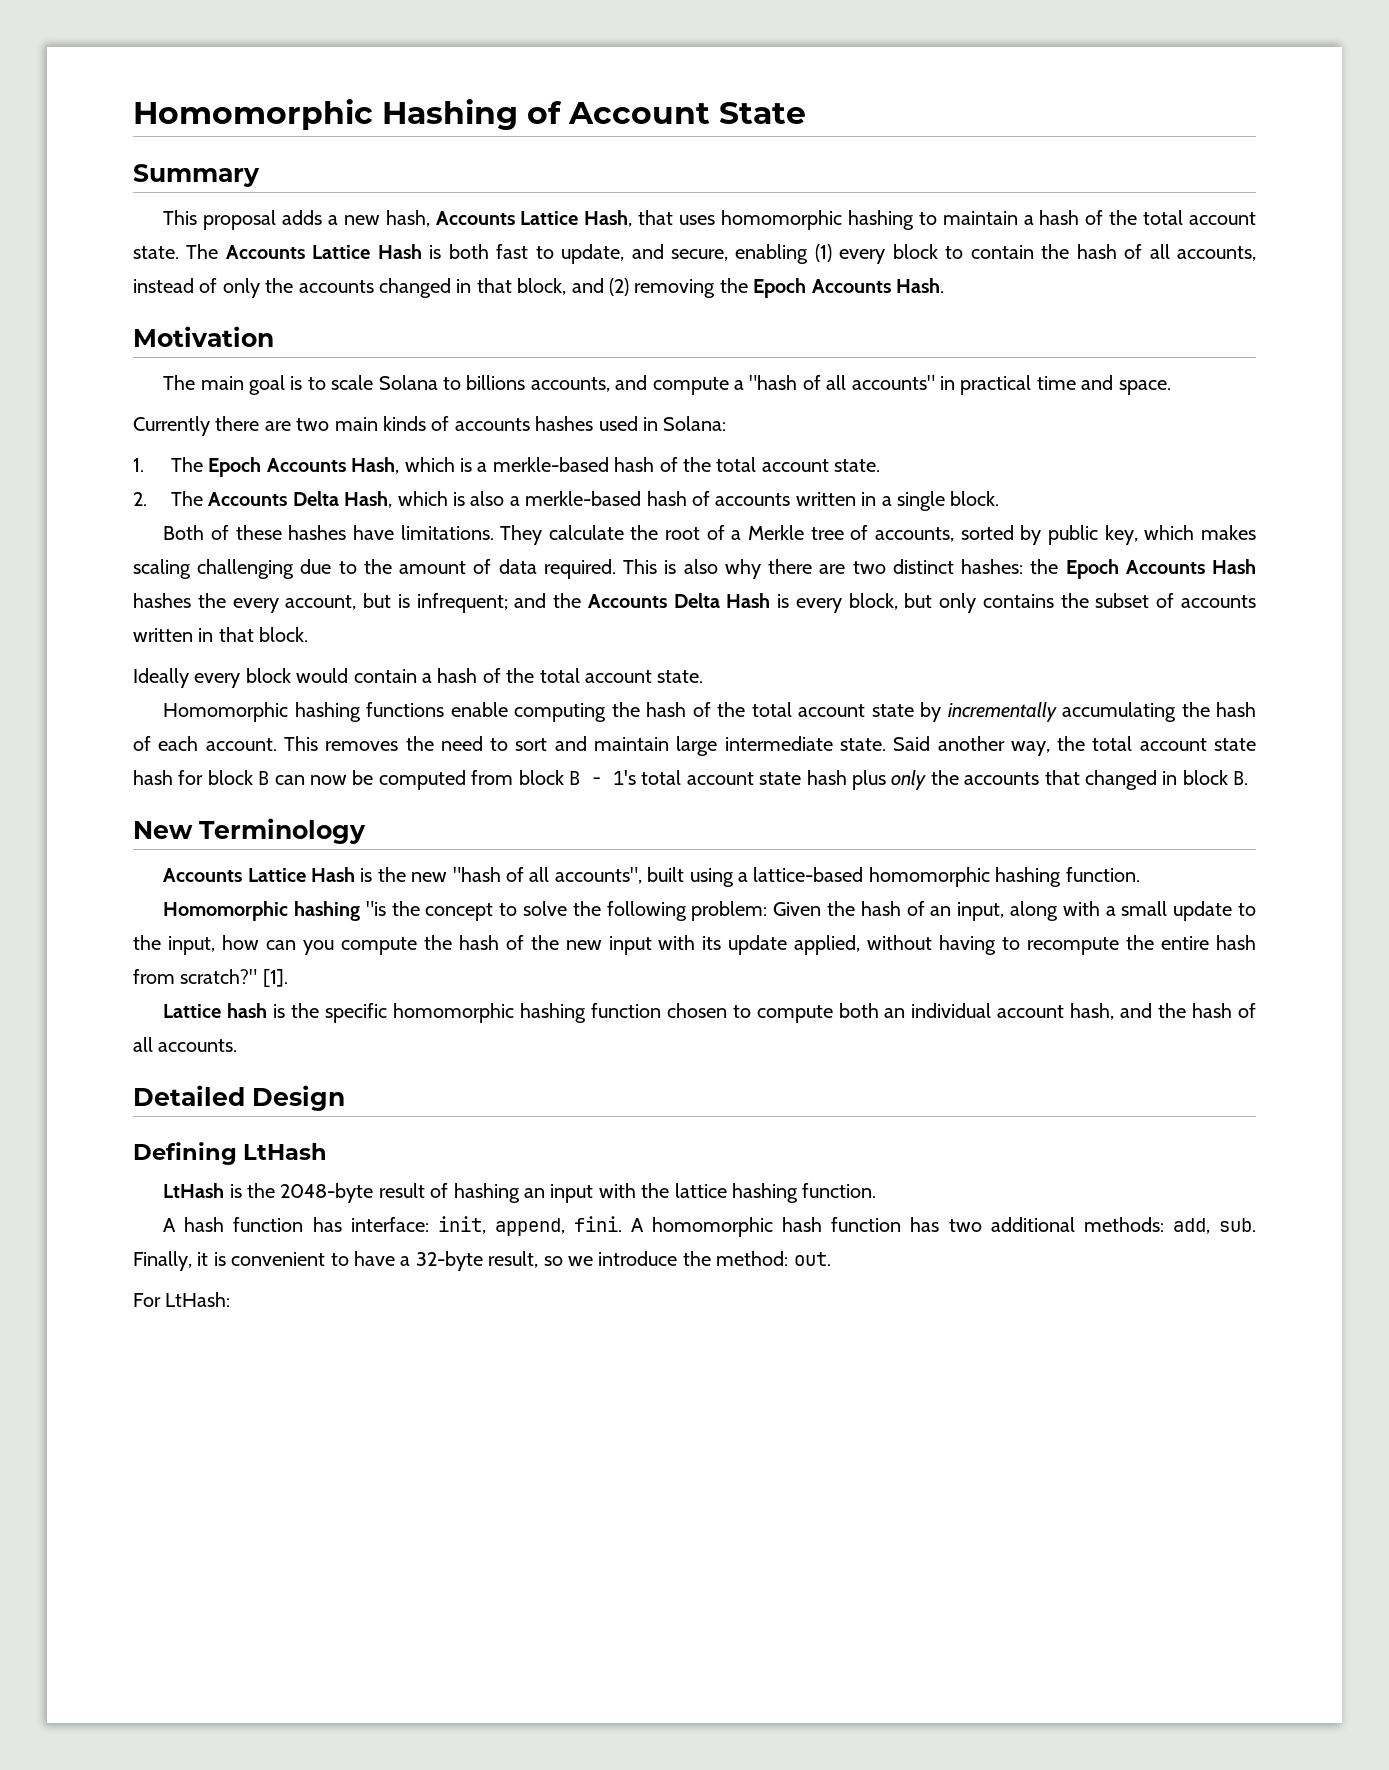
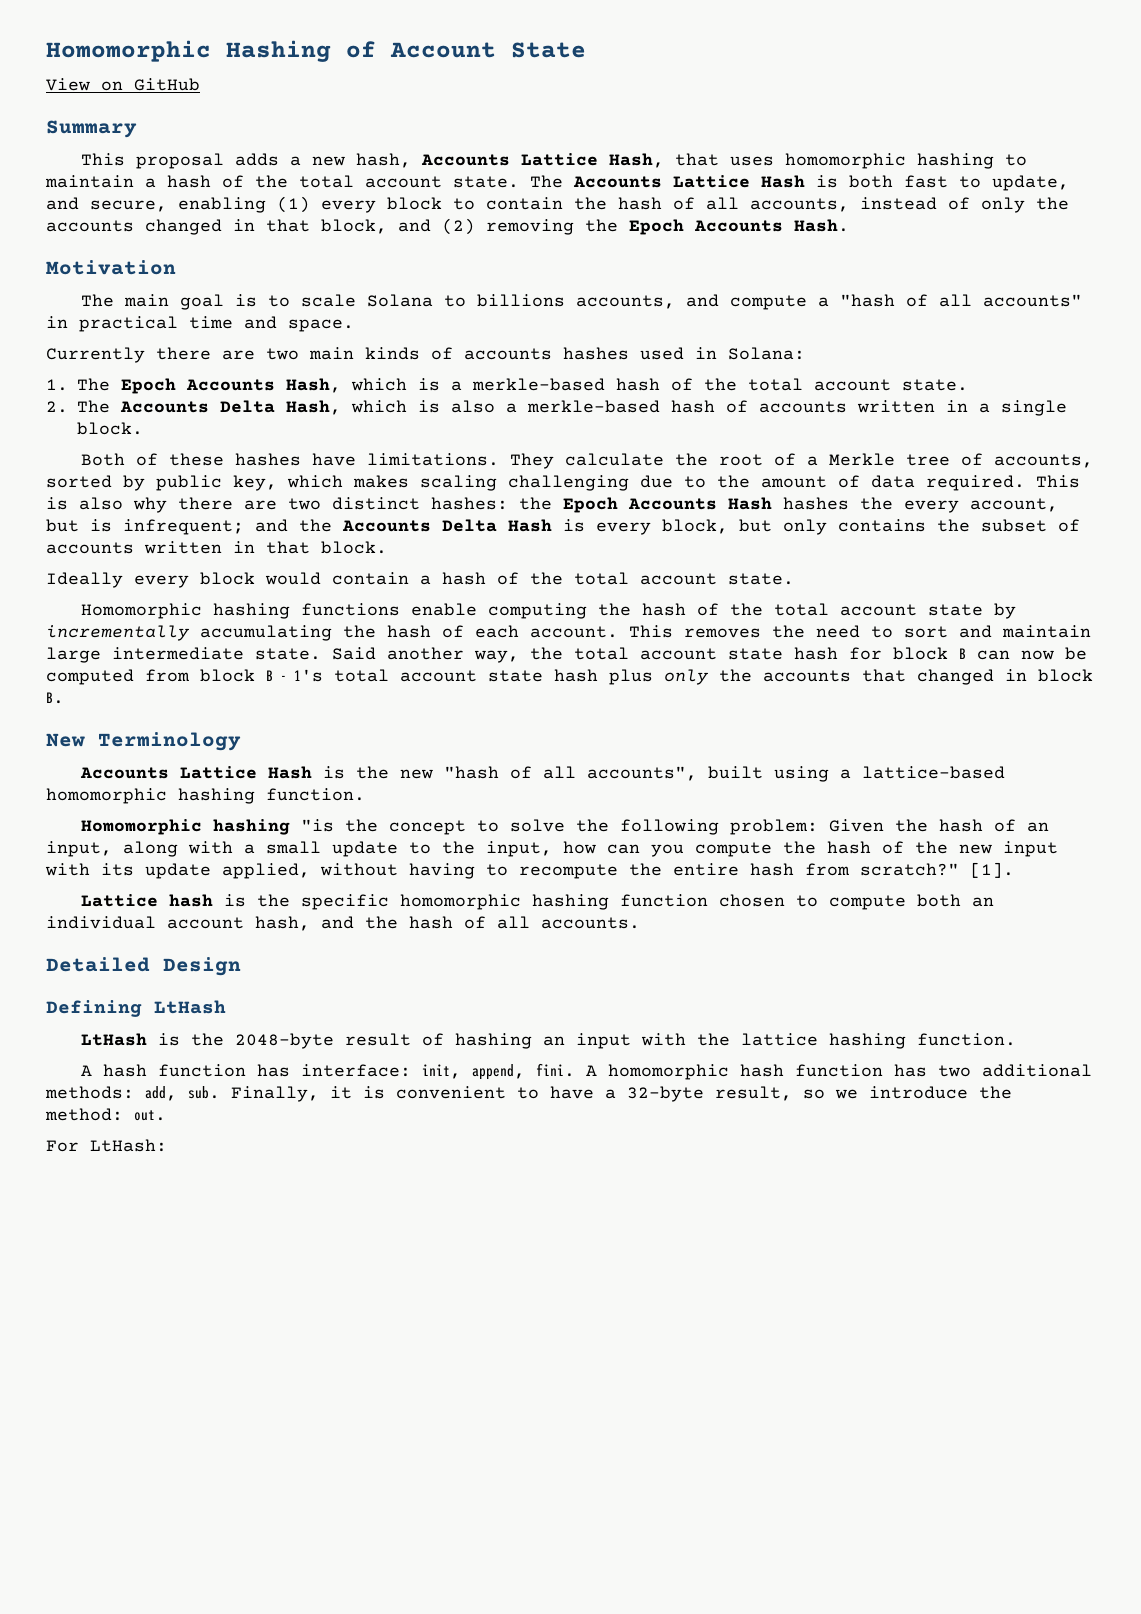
(806, 113) none -> [46,78,200,91] // View on GitHub

